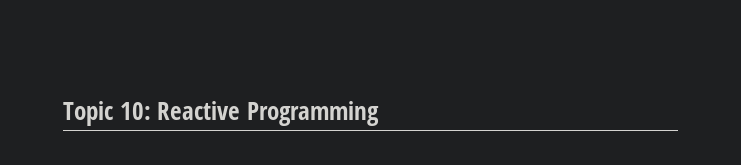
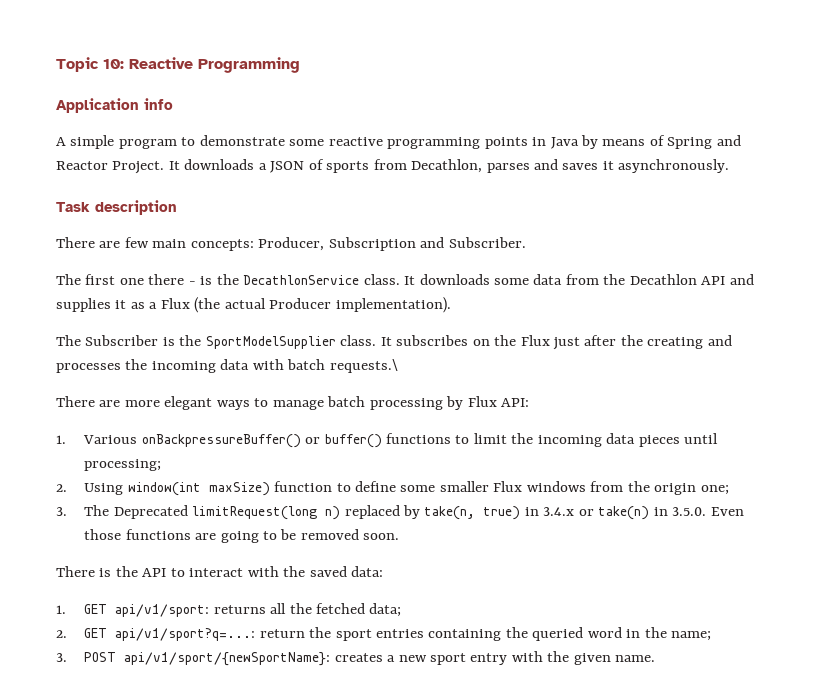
(380, 113) none -> [56,98,173,113] [56,135,741,149] [56,159,730,174] [56,200,177,215] [56,237,526,251] [56,274,754,285] [56,297,451,313] [56,335,732,350] [56,359,398,373] [56,396,530,410] [56,433,719,448] [84,459,162,471] [56,481,729,496] [56,505,744,520] [84,529,400,543] [56,566,384,577] [56,603,402,617] [56,627,712,641] [56,651,656,666] // Application info // A simple program to demonstrate some reactive programming points in Java by means of Spring and Reactor Project. It downloads a JSON of sports from Decathlon, parses and saves it asynchronously. // Task description // There are few main concepts: Producer, Subscription and Subscriber. // The first one there - is the DecathlonService class. It downloads some data from the Decathlon API and supplies it as a Flux (the actual Producer implementation). // The Subscriber is the SportModelSupplier class. It subscribes on the Flux just after the creating and processes the incoming data with batch requests.\ // There are more elegant ways to manage batch processing by Flux API: // 1. Various onBackpressureBuffer() or buffer() functions to limit the incoming data pieces until processing; // 2. Using window(int maxSize) function to define some smaller Flux windows from the origin one; // 3. The Deprecated limitRequest(long n) replaced by take(n, true) in 3.4.x or take(n) in 3.5.0. Even those functions are going to be removed soon. // There is the API to interact with the saved data: // 1. GET api/v1/sport: returns all the fetched data; // 2. GET api/v1/sport?q=...: return the sport entries containing the queried word in the name; // 3. POST api/v1/sport/{newSportName}: creates a new sport entry with the given name.

